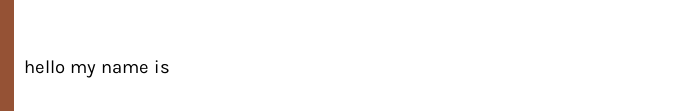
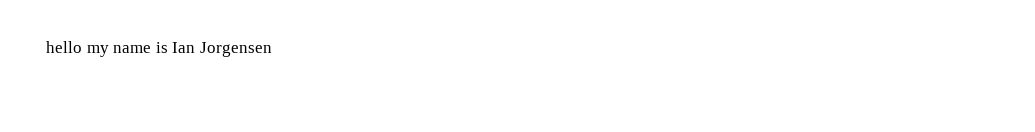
(170, 67) none -> [172,42,272,57] Ian Jorgensen

